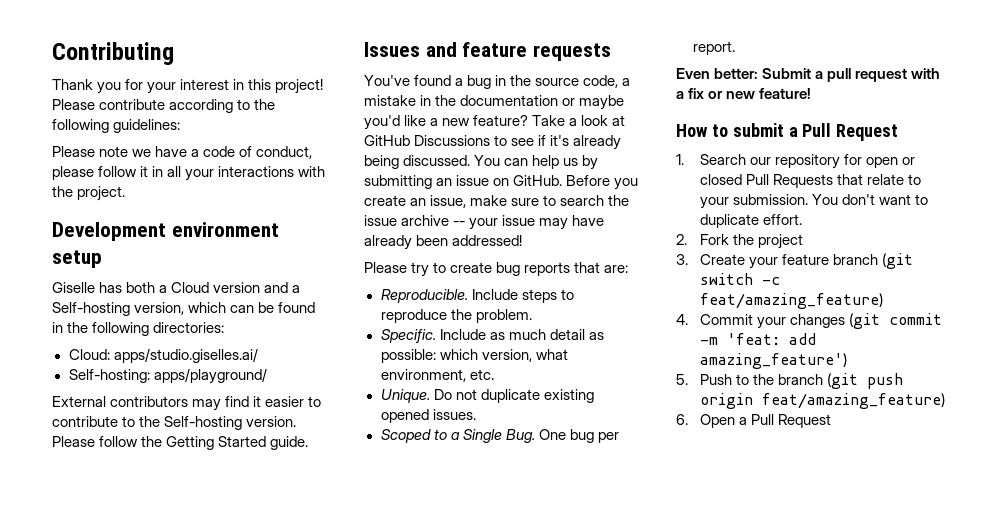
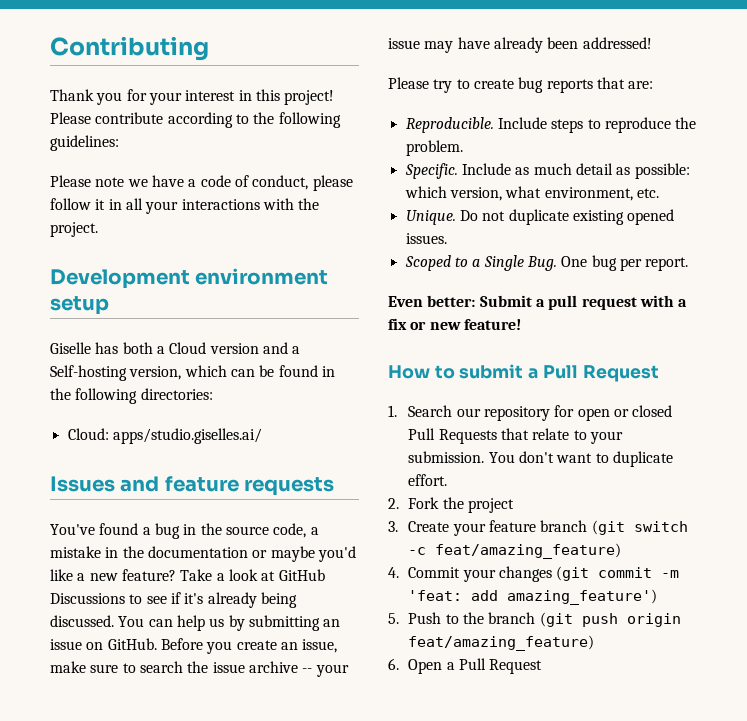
[68,368,267,384] [52,396,322,411] [52,416,297,430] [52,436,309,450] // Self-hosting: apps/playground/ // External contributors may find it easier to contribute to the Self-hosting version. Please follow the Getting Started guide. -> (262, 436) none

